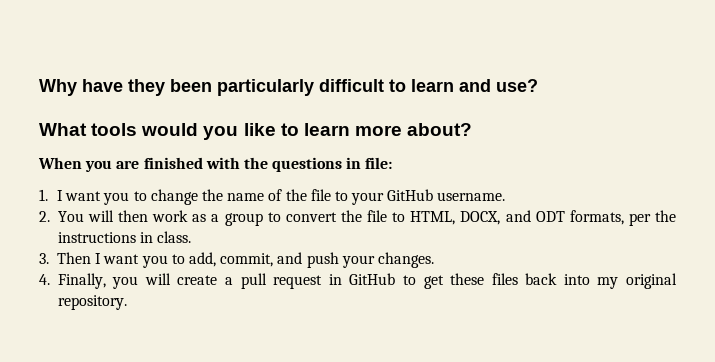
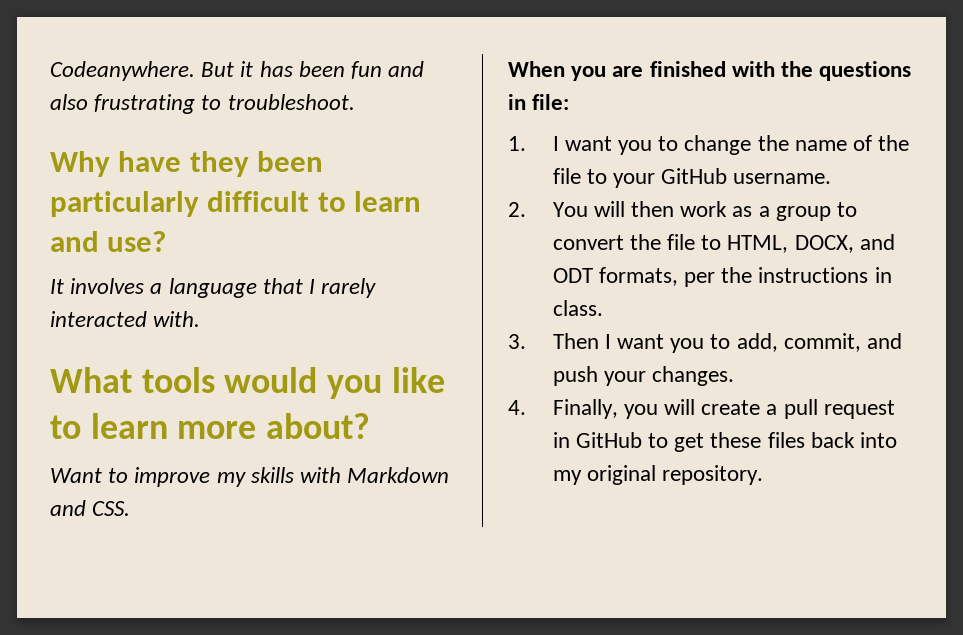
(39, 87) none -> [50,61,425,81] [50,94,355,114] Codeanywhere. But it has been fun and also frustrating to troubleshoot. //
(538, 85) none -> [50,278,377,298] [50,311,201,327] // It involves a language that I rarely interacted with.
(473, 129) none -> [50,467,450,487] [50,500,131,516] // Want to improve my skills with Markdown and CSS.

